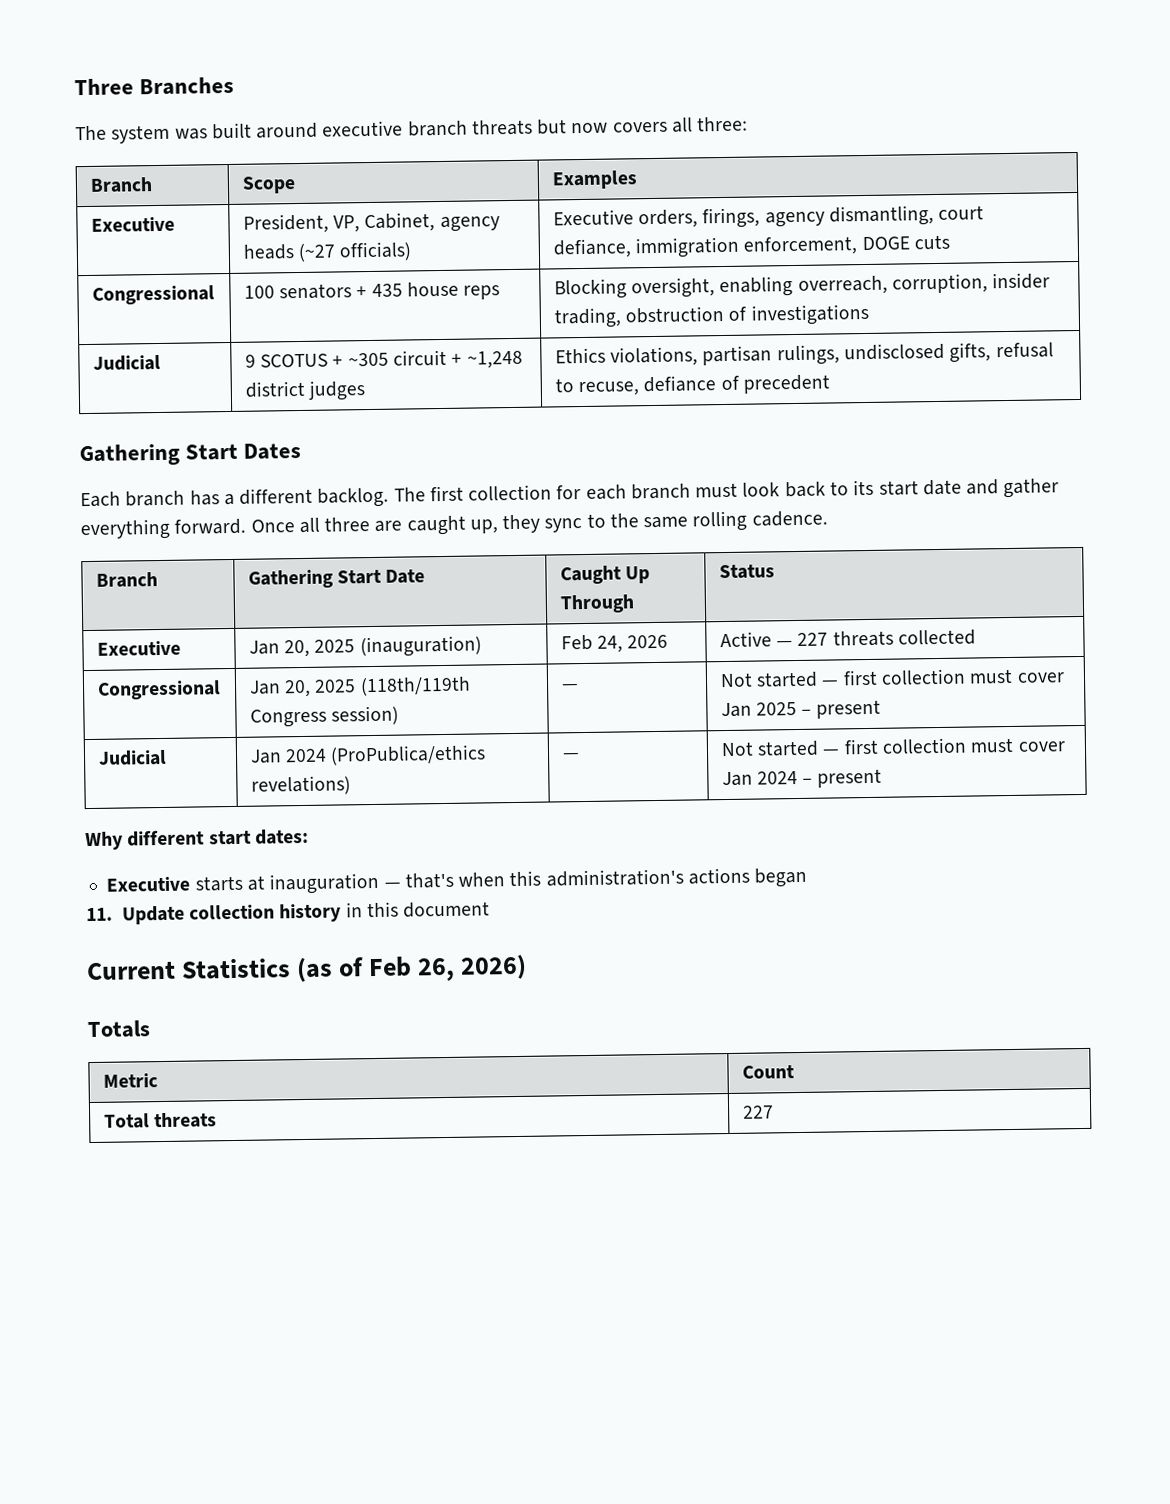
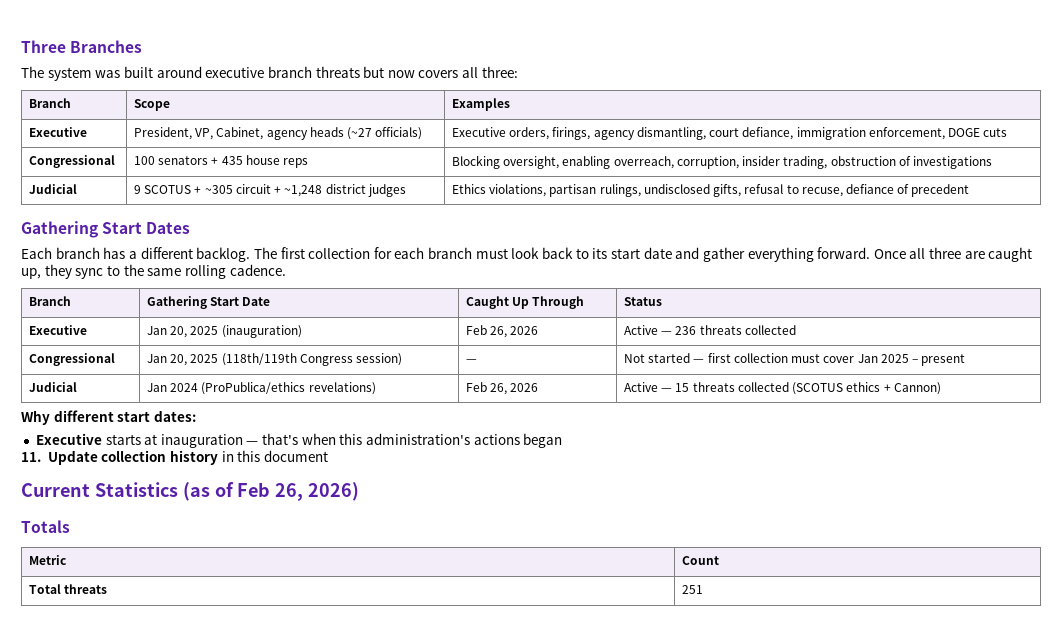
[597,634,669,653] [719,631,829,648] 24, 2026 | Active — 227 -> [490,326,539,338] [623,325,697,335] 26, 2026 | Active — 236
[562,752,580,759] [720,737,1066,757] [721,768,882,788] — | Not started — first collection must cover Jan 2024 – present -> [465,382,539,395] [623,382,941,395] Feb 26, 2026 | Active — 15 threats collected (SCOTUS ethics + Cannon)
[742,1105,774,1119] 227 -> [681,585,703,594] 251

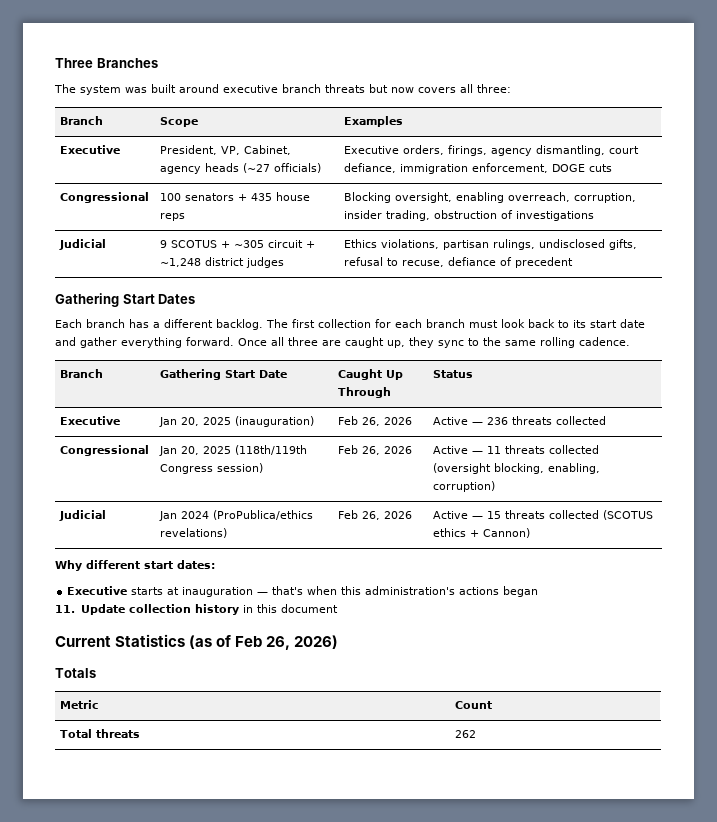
[465,359,477,363] [623,353,966,366] — | Not started — first collection must cover Jan 2025 – present -> [338,445,413,455] [433,445,600,454] [433,463,601,474] [433,481,496,492] Feb 26, 2026 | Active — 11 threats collected (oversight blocking, enabling, corruption)
[681,585,703,594] 251 -> [455,730,477,738] 262

